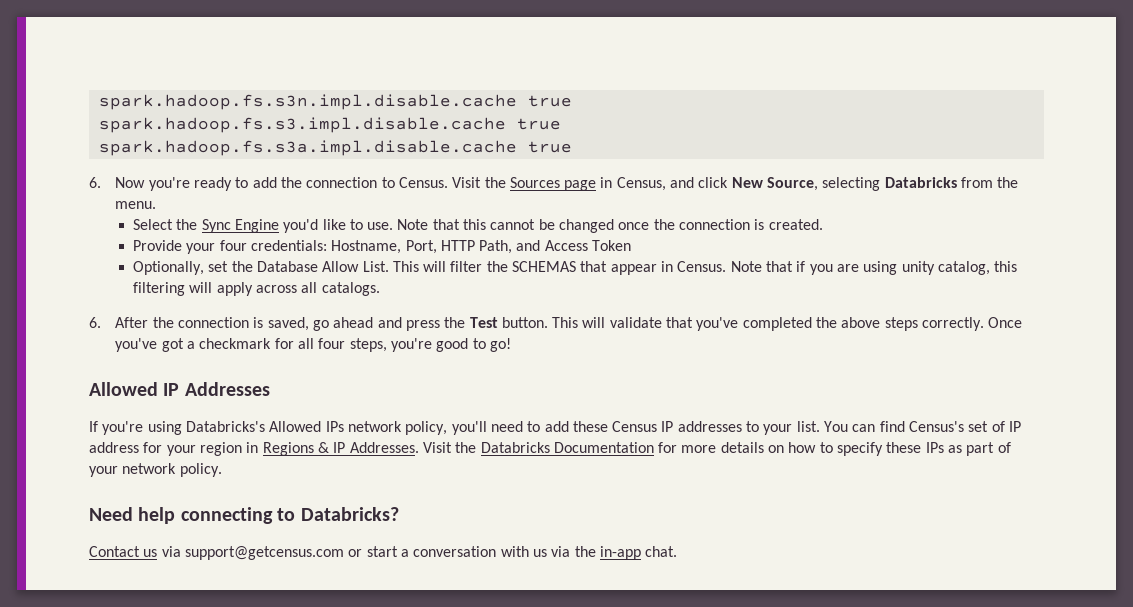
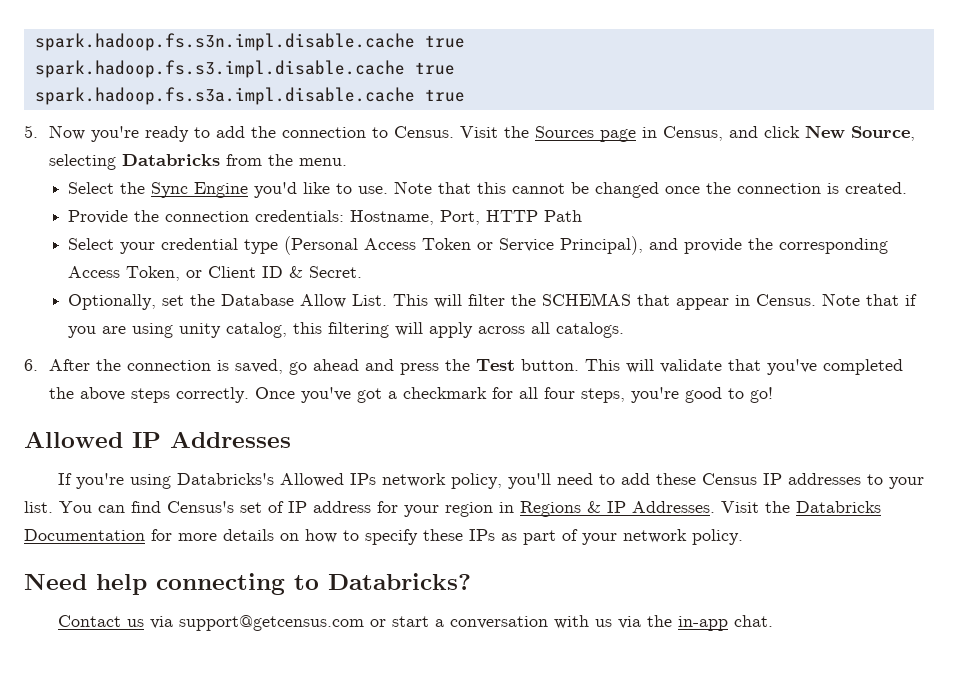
[89,177,101,188] 6. -> [24,125,38,138] 5.
[186,240,247,254] your four -> [134,210,250,222] the connection
[479,240,632,254] Path, and Access Token -> [544,210,583,222] [68,236,889,255] [68,266,363,281] Path // Select your credential type (Personal Access Token or Service Principal), and provide the corresponding Access Token, or Client ID & Secret.

